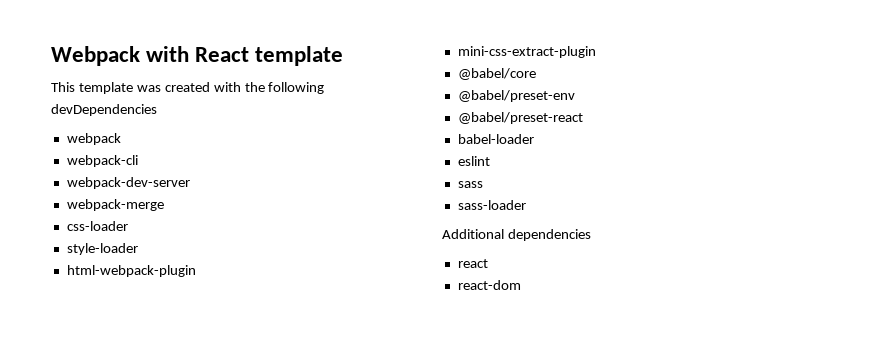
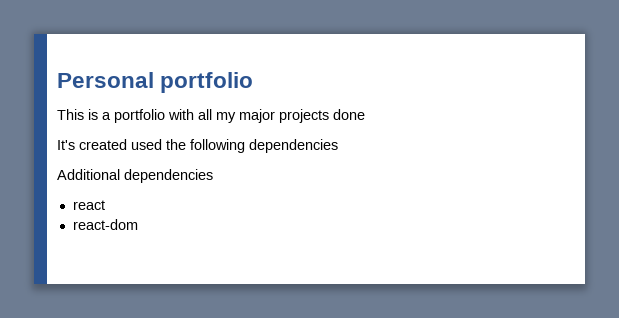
[51,46,344,66] [51,82,325,94] [51,104,157,116] [66,133,121,145] [66,155,138,167] [66,177,190,189] [66,199,164,211] [66,221,128,231] [66,243,138,255] [66,265,196,277] [457,46,596,58] [457,68,536,80] [457,90,575,102] [457,112,583,124] [457,134,534,144] [457,156,490,166] [457,181,483,188] [457,200,526,210] Webpack with React template // This template was created with the following devDependencies // webpack // webpack-cli // webpack-dev-server // webpack-merge // css-loader // style-loader // html-webpack-plugin // mini-css-extract-plugin // @babel/core // @babel/preset-env // @babel/preset-react // babel-loader // eslint // sass // sass-loader -> [57,72,254,93] [57,109,365,123] [57,139,338,153] Personal portfolio // This is a portfolio with all my major projects done // It's created used the following dependencies

